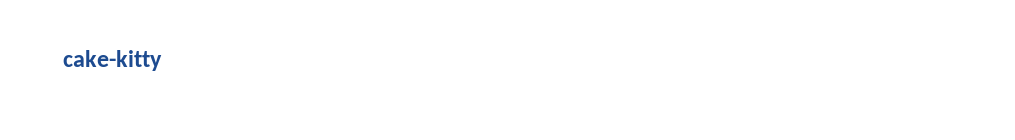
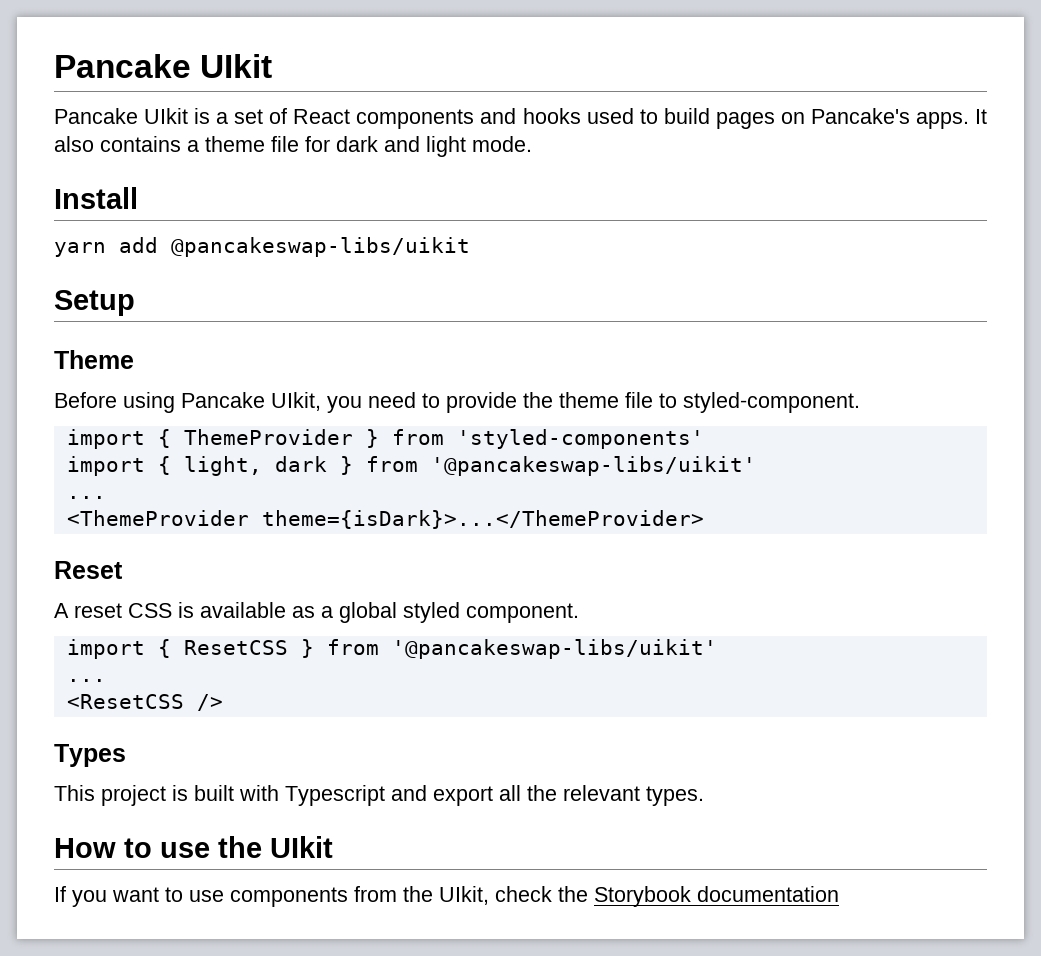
[63,50,162,71] cake-kitty -> [54,54,273,78] [54,108,987,129] [54,136,532,157] [54,187,138,209] [54,237,470,257] [54,290,135,316] [54,350,134,369] [54,392,860,413] [66,429,704,449] [66,456,756,476] [66,496,106,499] [66,510,704,529] [54,561,123,579] [54,602,579,623] [66,639,717,659] [66,679,106,682] [66,694,223,711] [54,744,126,767] [54,785,704,806] [54,836,333,858] [54,886,839,907] Pancake UIkit // Pancake UIkit is a set of React components and hooks used to build pages on Pancake's apps. It also contains a theme file for dark and light mode. // Install // yarn add @pancakeswap-libs/uikit // Setup // Theme // Before using Pancake UIkit, you need to provide the theme file to styled-component. // import { ThemeProvider } from 'styled-components' // import { light, dark } from '@pancakeswap-libs/uikit' // ... // <ThemeProvider theme={isDark}>...</ThemeProvider> // Reset // A reset CSS is available as a global styled component. // import { ResetCSS } from '@pancakeswap-libs/uikit' // ... // <ResetCSS /> // Types // This project is built with Typescript and export all the relevant types. // How to use the UIkit // If you want to use components from the UIkit, check the Storybook documentation

